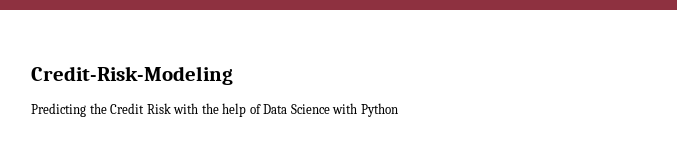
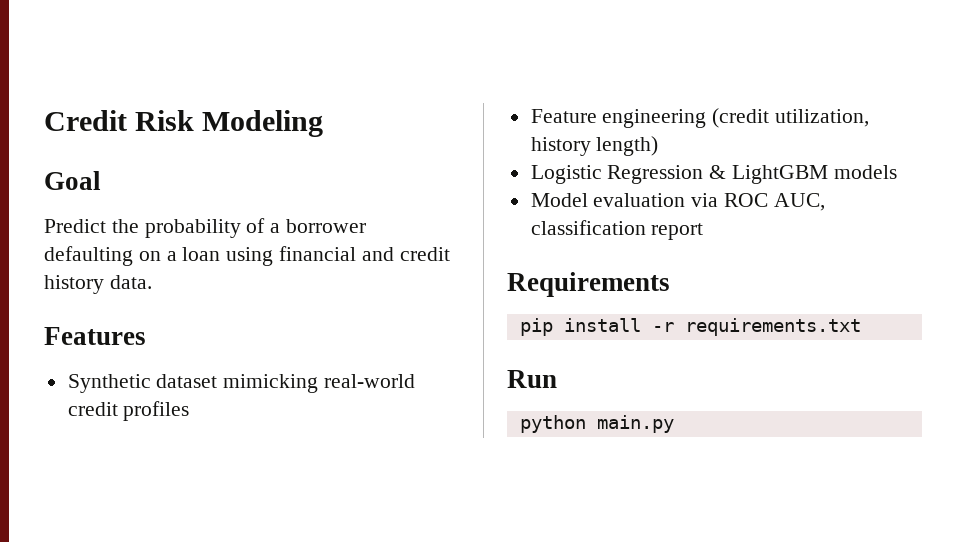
[31,66,233,85] [31,103,398,117] Credit-Risk-Modeling // Predicting the Credit Risk with the help of Data Science with Python -> [44,110,324,137] [44,171,101,190] [44,218,367,238] [44,246,450,266] [44,275,152,294] [44,327,146,345] [67,374,416,393] [67,401,190,421] [530,108,870,128] [530,136,659,156] [530,165,897,184] [530,193,825,211] [530,220,704,240] [507,272,670,297] [519,318,861,336] [507,370,557,388] [519,415,674,433] Credit Risk Modeling // Goal // Predict the probability of a borrower defaulting on a loan using financial and credit history data. // Features // Synthetic dataset mimicking real-world credit profiles // Feature engineering (credit utilization, history length) // Logistic Regression & LightGBM models // Model evaluation via ROC AUC, classification report // Requirements // pip install -r requirements.txt // Run // python main.py

